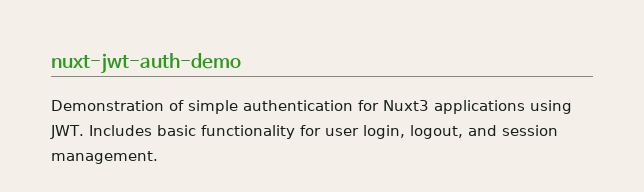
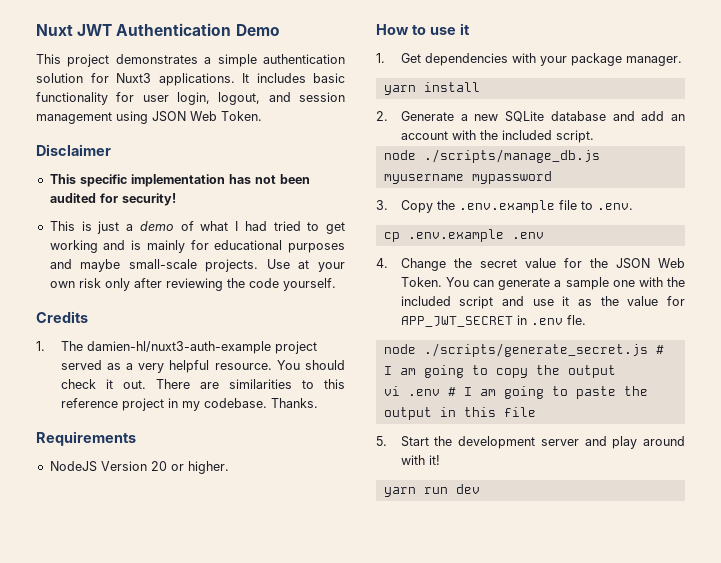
[51,53,241,74] [51,100,184,111] nuxt-jwt-auth-demo // Demonstration of -> [36,23,280,36] [36,54,212,67] Nuxt JWT Authentication Demo // This project demonstrates a
(353, 105) none -> [36,73,83,83] solution
[434,100,572,114] [50,125,152,139] applications using JWT. Includes -> [158,73,306,86] applications. It includes
[51,151,158,164] management. -> [36,111,262,124] [36,144,111,156] [49,174,310,187] [49,193,176,206] [49,221,345,234] [49,240,345,253] [49,259,345,272] [49,278,336,291] [36,311,88,323] [36,341,317,354] [60,360,345,373] [60,379,345,389] [60,398,318,411] [36,431,136,446] [49,461,229,474] [376,23,470,35] [376,53,682,66] [383,82,480,95] [376,111,685,122] [400,130,594,143] [383,149,600,163] [383,171,552,184] [376,200,633,213] [383,229,544,242] [376,258,685,271] [400,277,685,290] [400,296,685,309] [400,315,586,327] [383,343,664,357] [383,365,616,378] [383,386,648,399] [383,407,536,420] [376,436,685,449] [400,455,440,465] [383,484,480,497] management using JSON Web Token. // Disclaimer // This specific implementation has not been audited for security! // This is just a demo of what I had tried to get working and is mainly for educational purposes and maybe small-scale projects. Use at your own risk only after reviewing the code yourself. // Credits // 1. The damien-hl/nuxt3-auth-example project served as a very helpful resource. You should check it out. There are similarities to this reference project in my codebase. Thanks. // Requirements // NodeJS Version 20 or higher. // How to use it // 1. Get dependencies with your package manager. // yarn install // 2. Generate a new SQLite database and add an account with the included script. // node ./scripts/manage_db.js myusername mypassword // 3. Copy the .env.example file to .env. // cp .env.example .env // 4. Change the secret value for the JSON Web Token. You can generate a sample one with the included script and use it as the value for APP_JWT_SECRET in .env fle. // node ./scripts/generate_secret.js # I am going to copy the output // vi .env # I am going to paste the output in this file // 5. Start the development server and play around with it! // yarn run dev

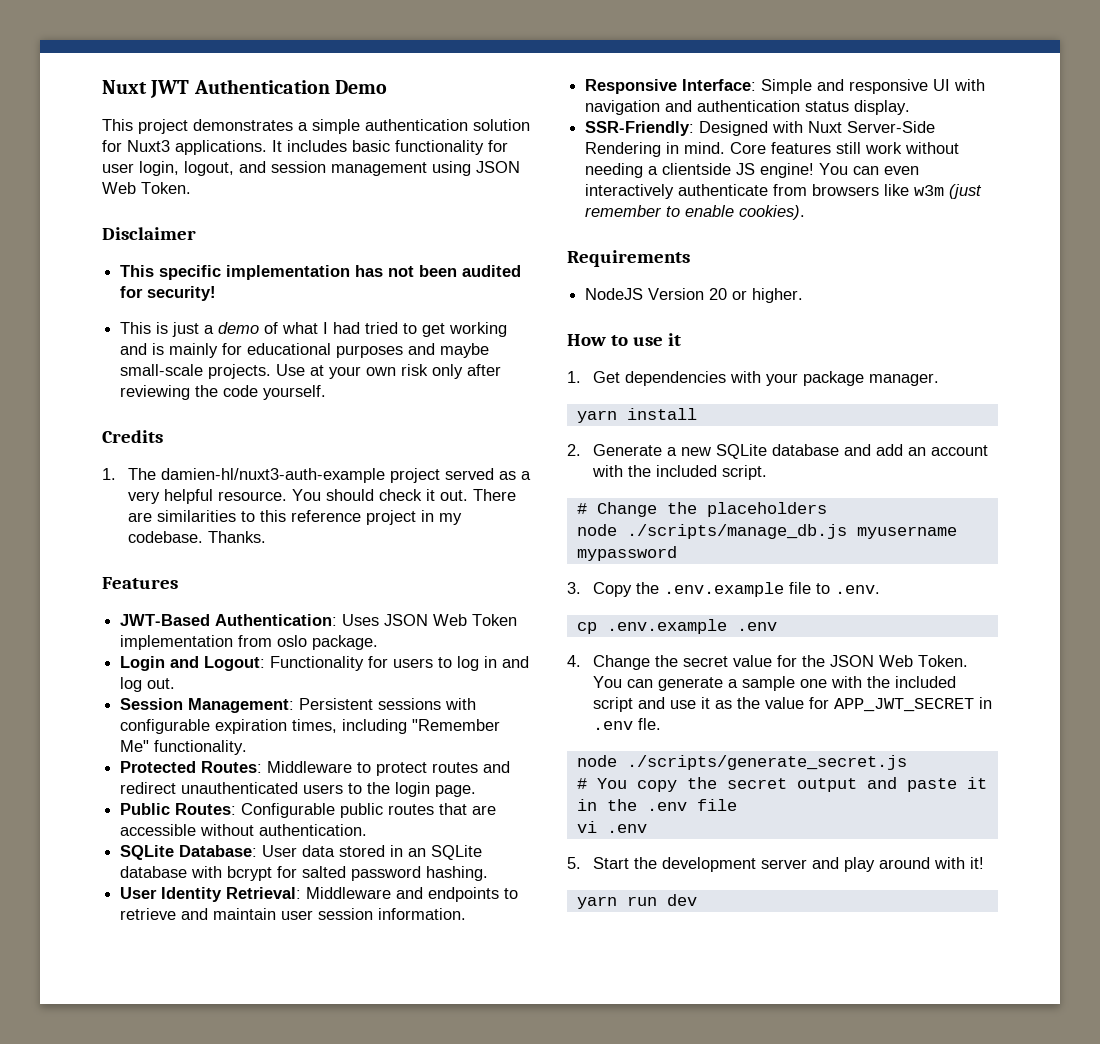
(318, 403) none -> [102,577,178,589] [120,614,518,626] [120,635,379,650] [120,656,530,671] [120,677,176,692] [120,698,477,713] [120,719,501,734] [120,740,248,755] [120,761,511,776] [120,782,477,797] [120,803,497,818] [120,824,368,836] [120,845,483,860] [120,866,489,881] [120,887,519,902] [120,908,467,920] [585,79,986,94] [585,100,911,115] [585,121,936,136] [585,142,960,157] [585,163,920,178] [585,184,983,199] [585,205,806,220] // Features // JWT-Based Authentication: Uses JSON Web Token implementation from oslo package. // Login and Logout: Functionality for users to log in and log out. // Session Management: Persistent sessions with configurable expiration times, including "Remember Me" functionality. // Protected Routes: Middleware to protect routes and redirect unauthenticated users to the login page. // Public Routes: Configurable public routes that are accessible without authentication. // SQLite Database: User data stored in an SQLite database with bcrypt for salted password hashing. // User Identity Retrieval: Middleware and endpoints to retrieve and maintain user session information. // Responsive Interface: Simple and responsive UI with navigation and authentication status display. // SSR-Friendly: Designed with Nuxt Server-Side Rendering in mind. Core features still work without needing a clientside JS engine! You can even interactively authenticate from browsers like w3m (just remember to enable cookies).
(594, 136) none -> [576,502,827,517] // # Change the placeholders
[655,345,664,354] [383,365,488,378] # I am going to -> [576,778,627,789] // # You
[567,365,616,378] [383,386,648,399] [383,407,536,420] output // vi .env # I am going to paste the output in this file -> [726,777,987,792] [576,799,737,811] [576,821,647,833] secret output and paste it in the .env file // vi .env

